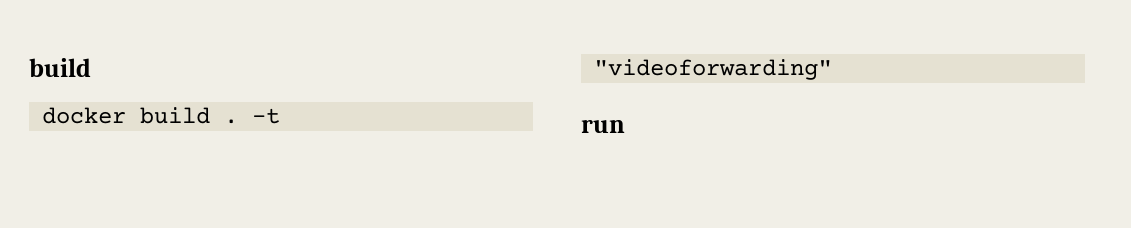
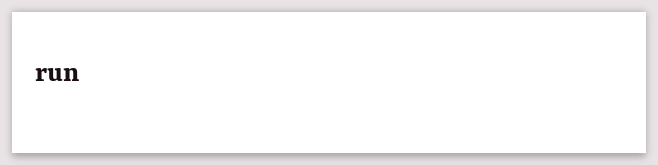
[29,58,91,77] [41,107,280,124] [593,59,832,80] build // docker build . -t "videoforwarding" // -> (35, 74) none

